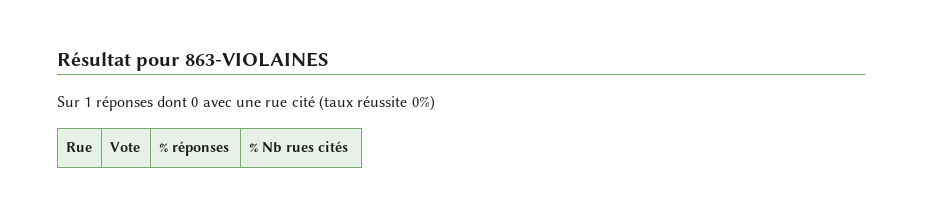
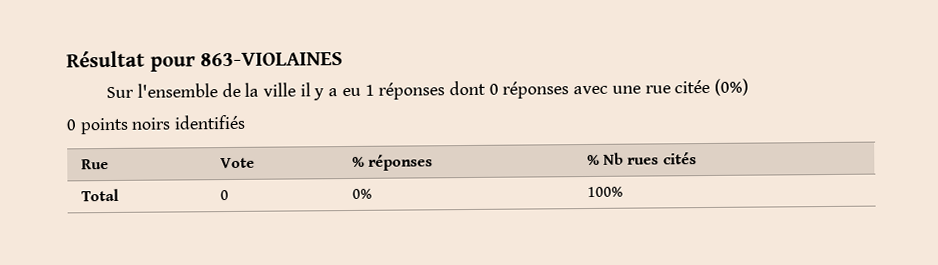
(80, 101) none -> [136,82,361,101] l'ensemble de la ville il y a eu
(199, 102) none -> [502,81,570,99] réponses
[291,95,435,111] cité (taux réussite 0%) -> [674,78,750,96] [66,114,246,135] citée (0%) // 0 points noirs identifiés
(348, 146) none -> [80,188,119,202] [219,190,229,201] [351,188,372,199] [586,186,623,198] // Total | 0 | 0% | 100%

